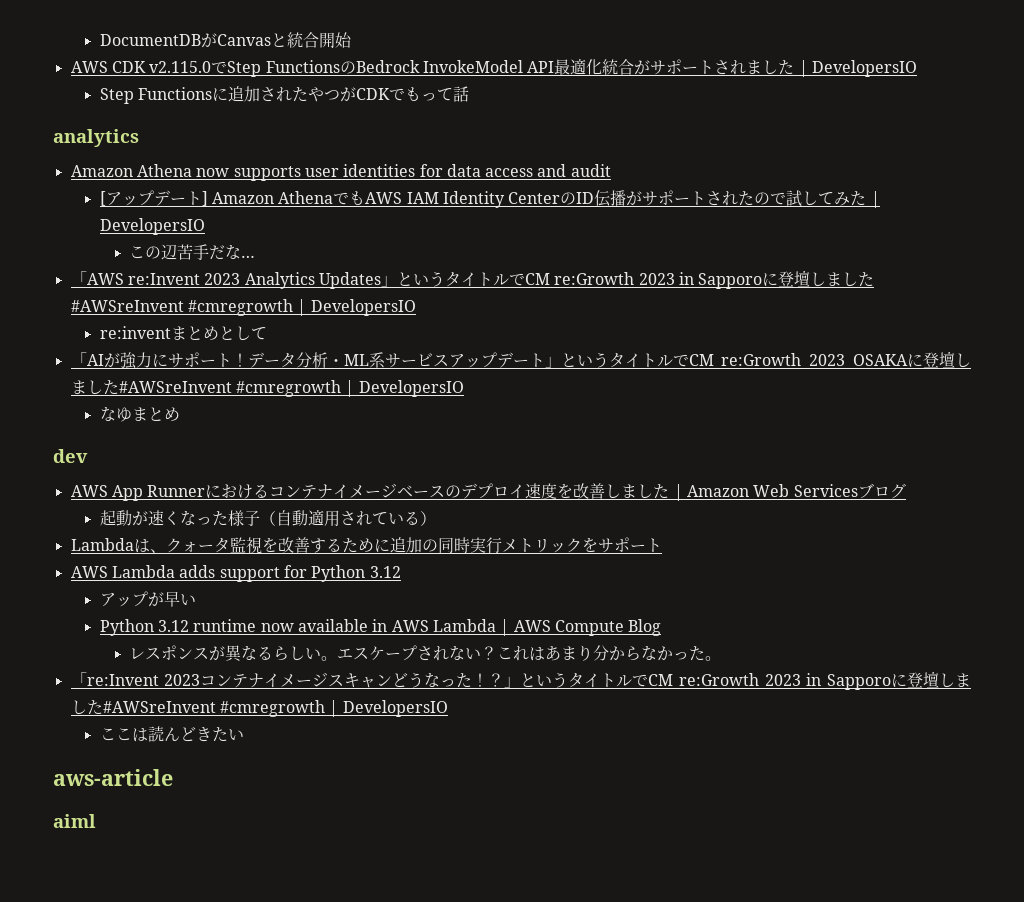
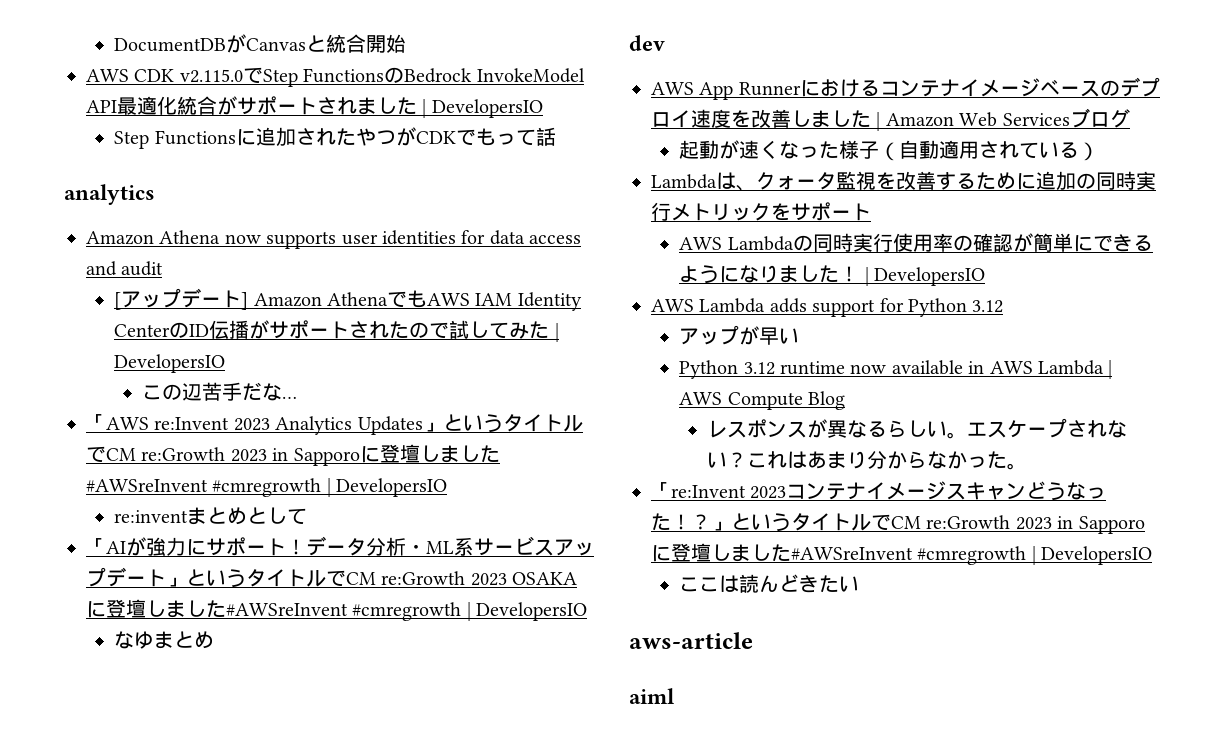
(662, 545) none -> [679,233,1153,252] [679,265,985,286] // AWS Lambdaの同時実行使用率の確認が簡単にできるようになりました！ | DevelopersIO

